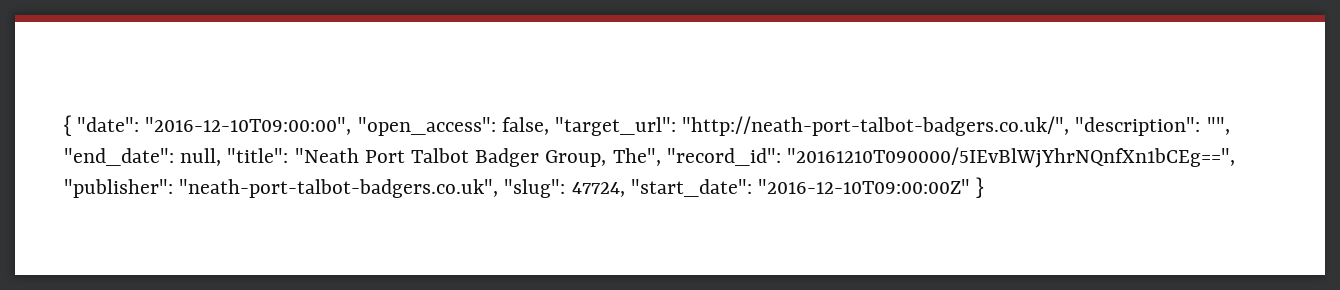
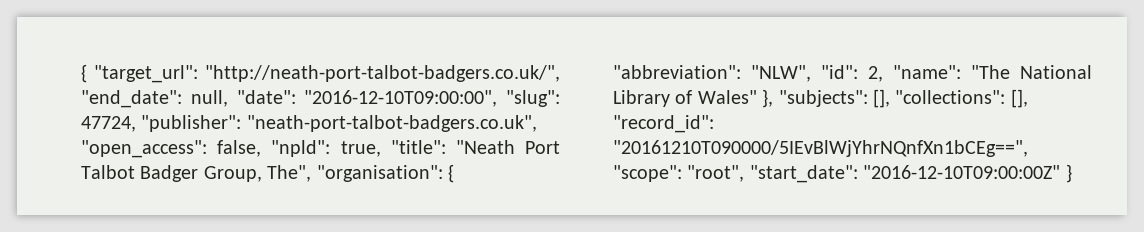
[64,115,1230,136] [64,148,222,166] { "date": "2016-12-10T09:00:00", "open_access": false, "target_url": "http://neath-port-talbot-badgers.co.uk/", "description": "", "end_date": null, -> [81,64,560,83] [81,90,560,108] [81,115,537,132] [81,140,381,158] { "target_url": "http://neath-port-talbot-badgers.co.uk/", "end_date": null, "date": "2016-12-10T09:00:00", "slug": 47724, "publisher": "neath-port-talbot-badgers.co.uk", "open_access": false, "npld": true,
[666,147,1236,168] [64,179,625,198] "record_id": "20161210T090000/5IEvBlWjYhrNQnfXn1bCEg==", "publisher": "neath-port-talbot-badgers.co.uk", "slug": 47724, -> [316,164,454,183] [613,65,1092,82] [613,89,1028,108] [613,115,714,133] [613,140,1028,157] [613,165,745,182] "organisation": { "abbreviation": "NLW", "id": 2, "name": "The National Library of Wales" }, "subjects": [], "collections": [], "record_id": "20161210T090000/5IEvBlWjYhrNQnfXn1bCEg==", "scope": "root",

